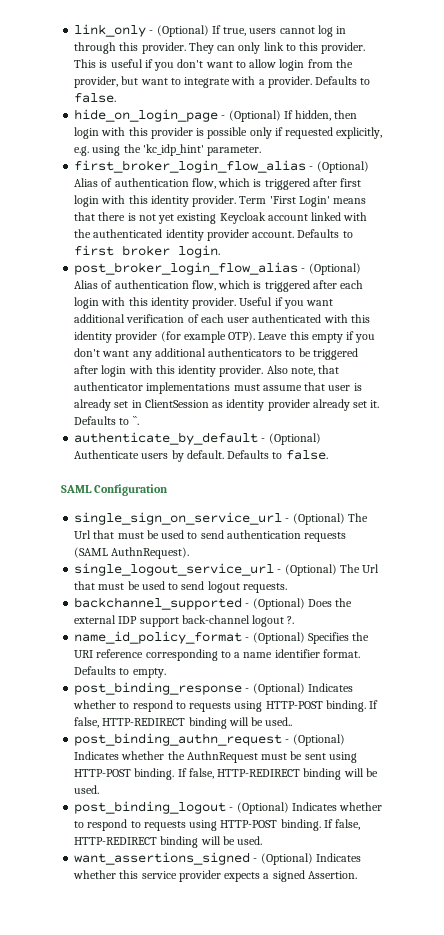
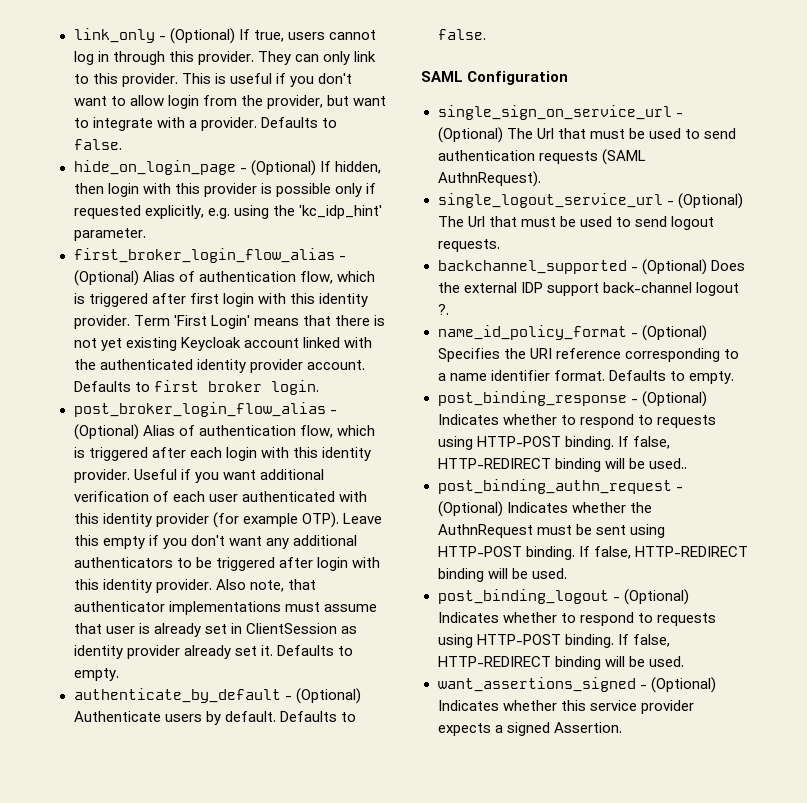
[132,416,139,425] ``. -> [73,668,119,681] empty.

